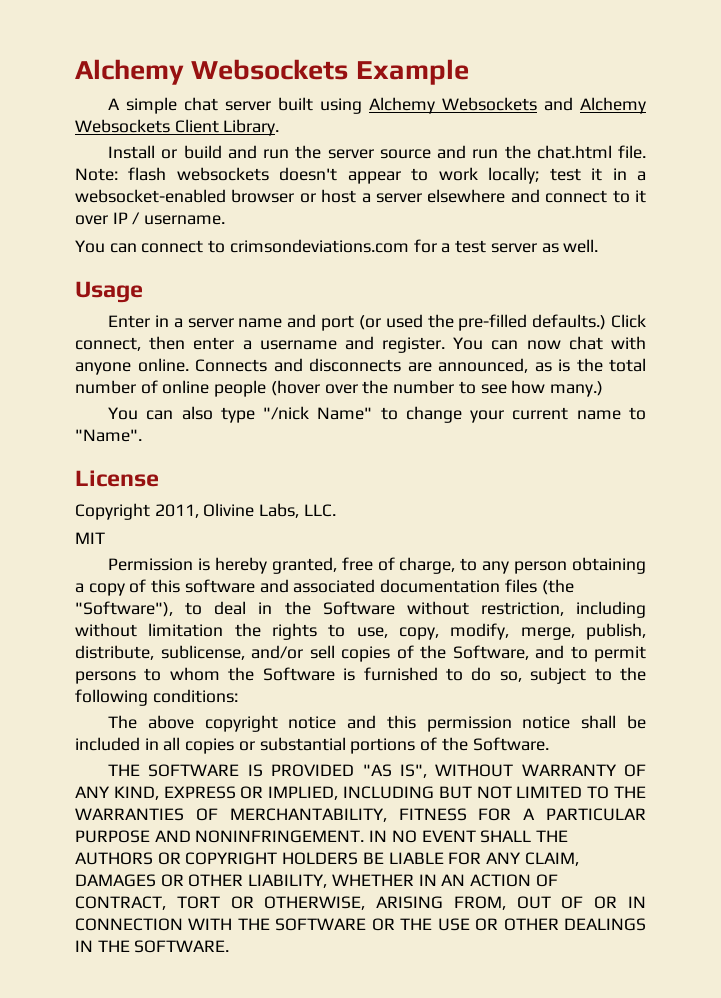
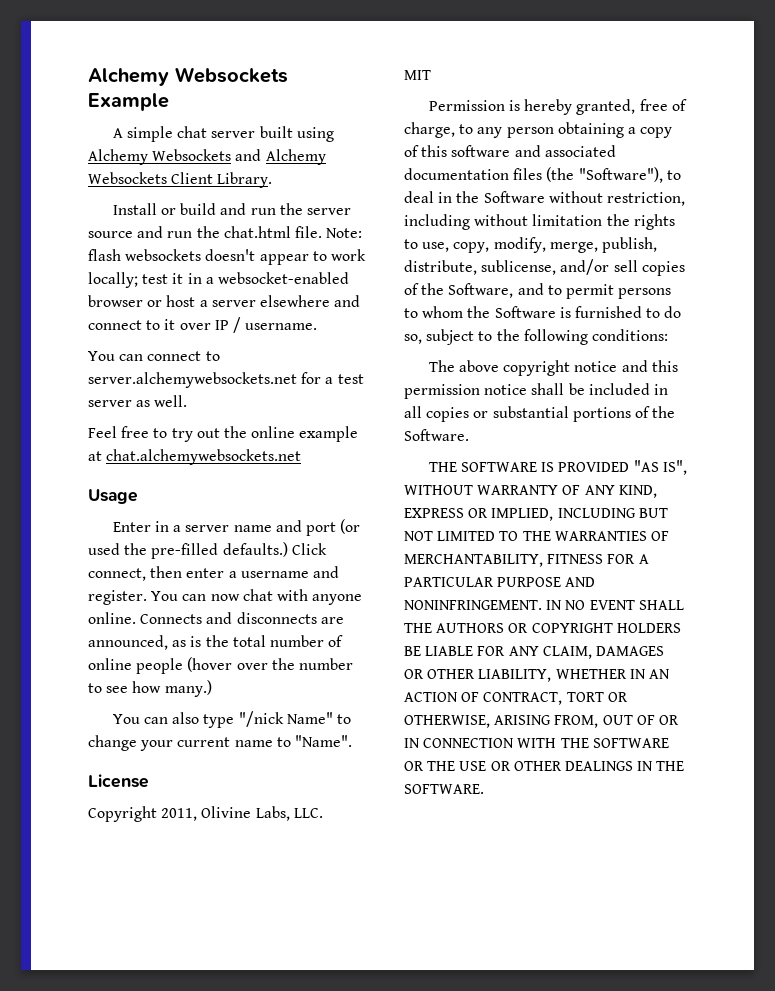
[229,239,409,253] crimsondeviations.com -> [88,372,297,388] server.alchemywebsockets.net
(599, 246) none -> [88,426,359,442] [88,449,302,465] // Feel free to try out the online example at chat.alchemywebsockets.net

